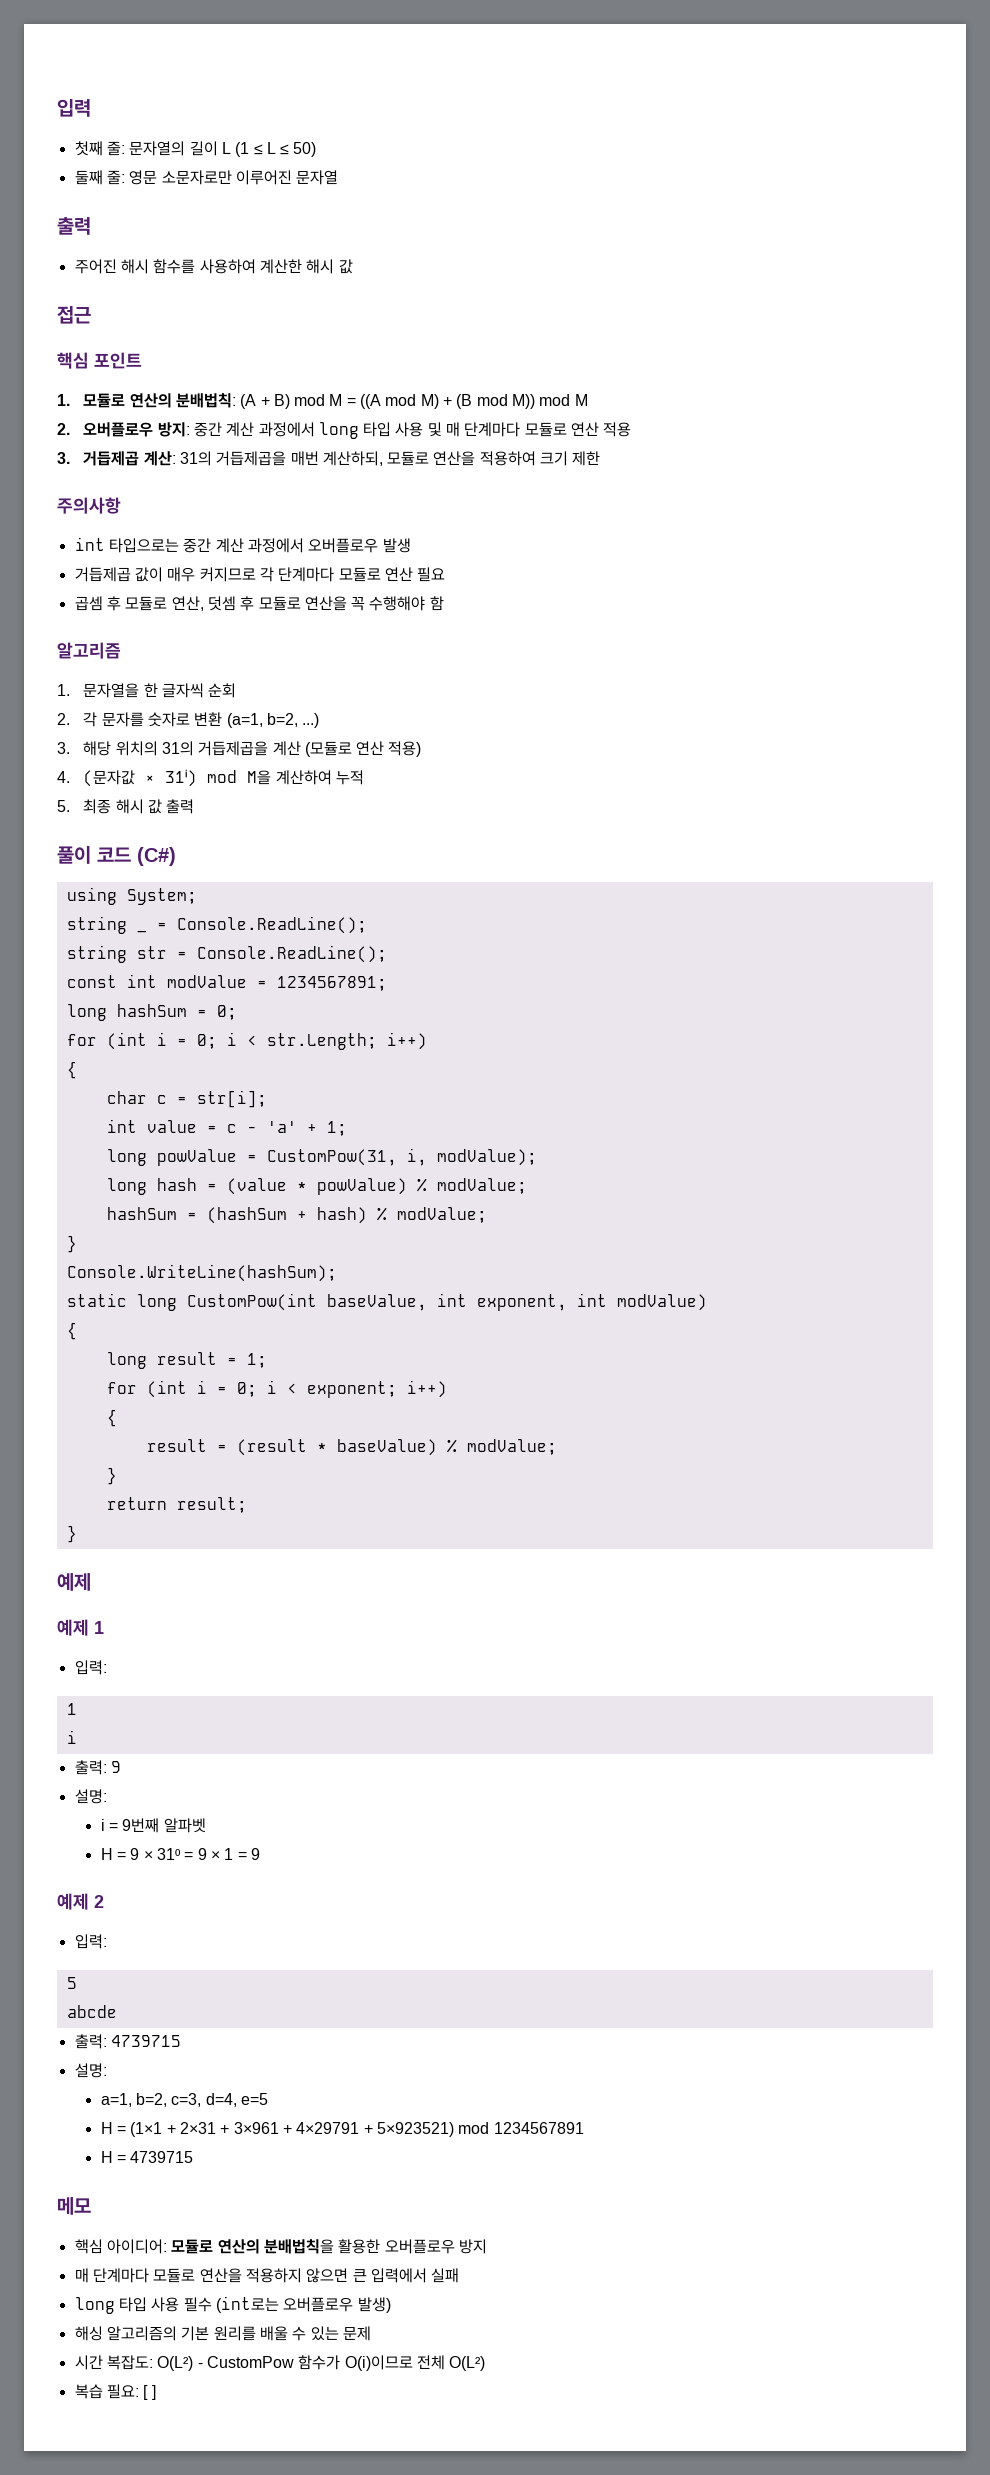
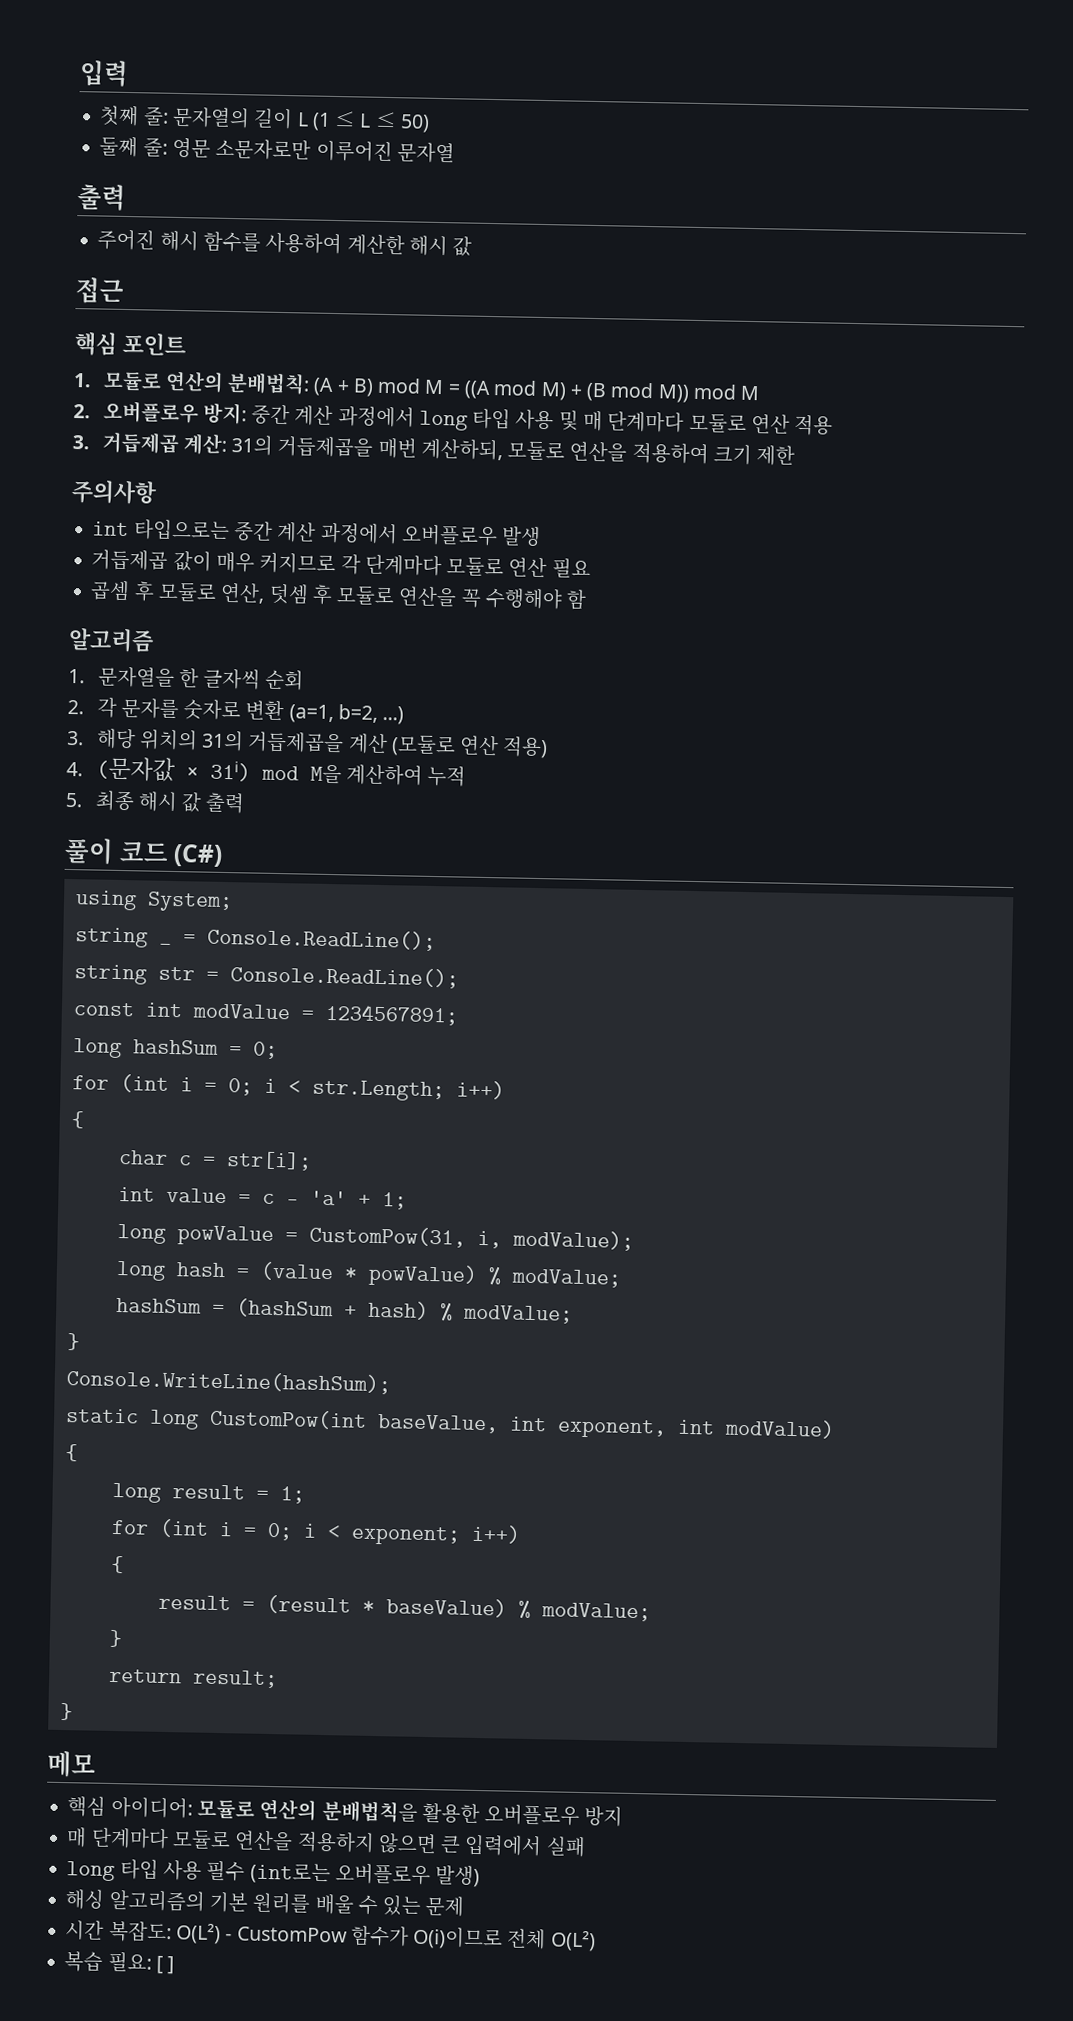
[57,1573,91,1591] [57,1619,104,1636] [74,1660,107,1675] [66,1703,77,1715] [66,1730,77,1744] [74,1760,121,1775] [74,1789,107,1804] [100,1818,206,1833] [100,1848,261,1860] [57,1893,104,1910] [74,1934,107,1949] [66,1977,77,1989] [66,2005,117,2018] [74,2034,181,2049] [74,2063,107,2078] [100,2093,269,2107] [100,2122,584,2137] [100,2151,194,2163] // 예제 // 예제 1 // 입력: // 1 // i // 출력: 9 // 설명: // i = 9번째 알파벳 // H = 9 × 31⁰ = 9 × 1 = 9 // 예제 2 // 입력: // 5 // abcde // 출력: 4739715 // 설명: // a=1, b=2, c=3, d=4, e=5 // H = (1×1 + 2×31 + 3×961 + 4×29791 + 5×923521) mod 1234567891 // H = 4739715 -> (73, 1711) none

